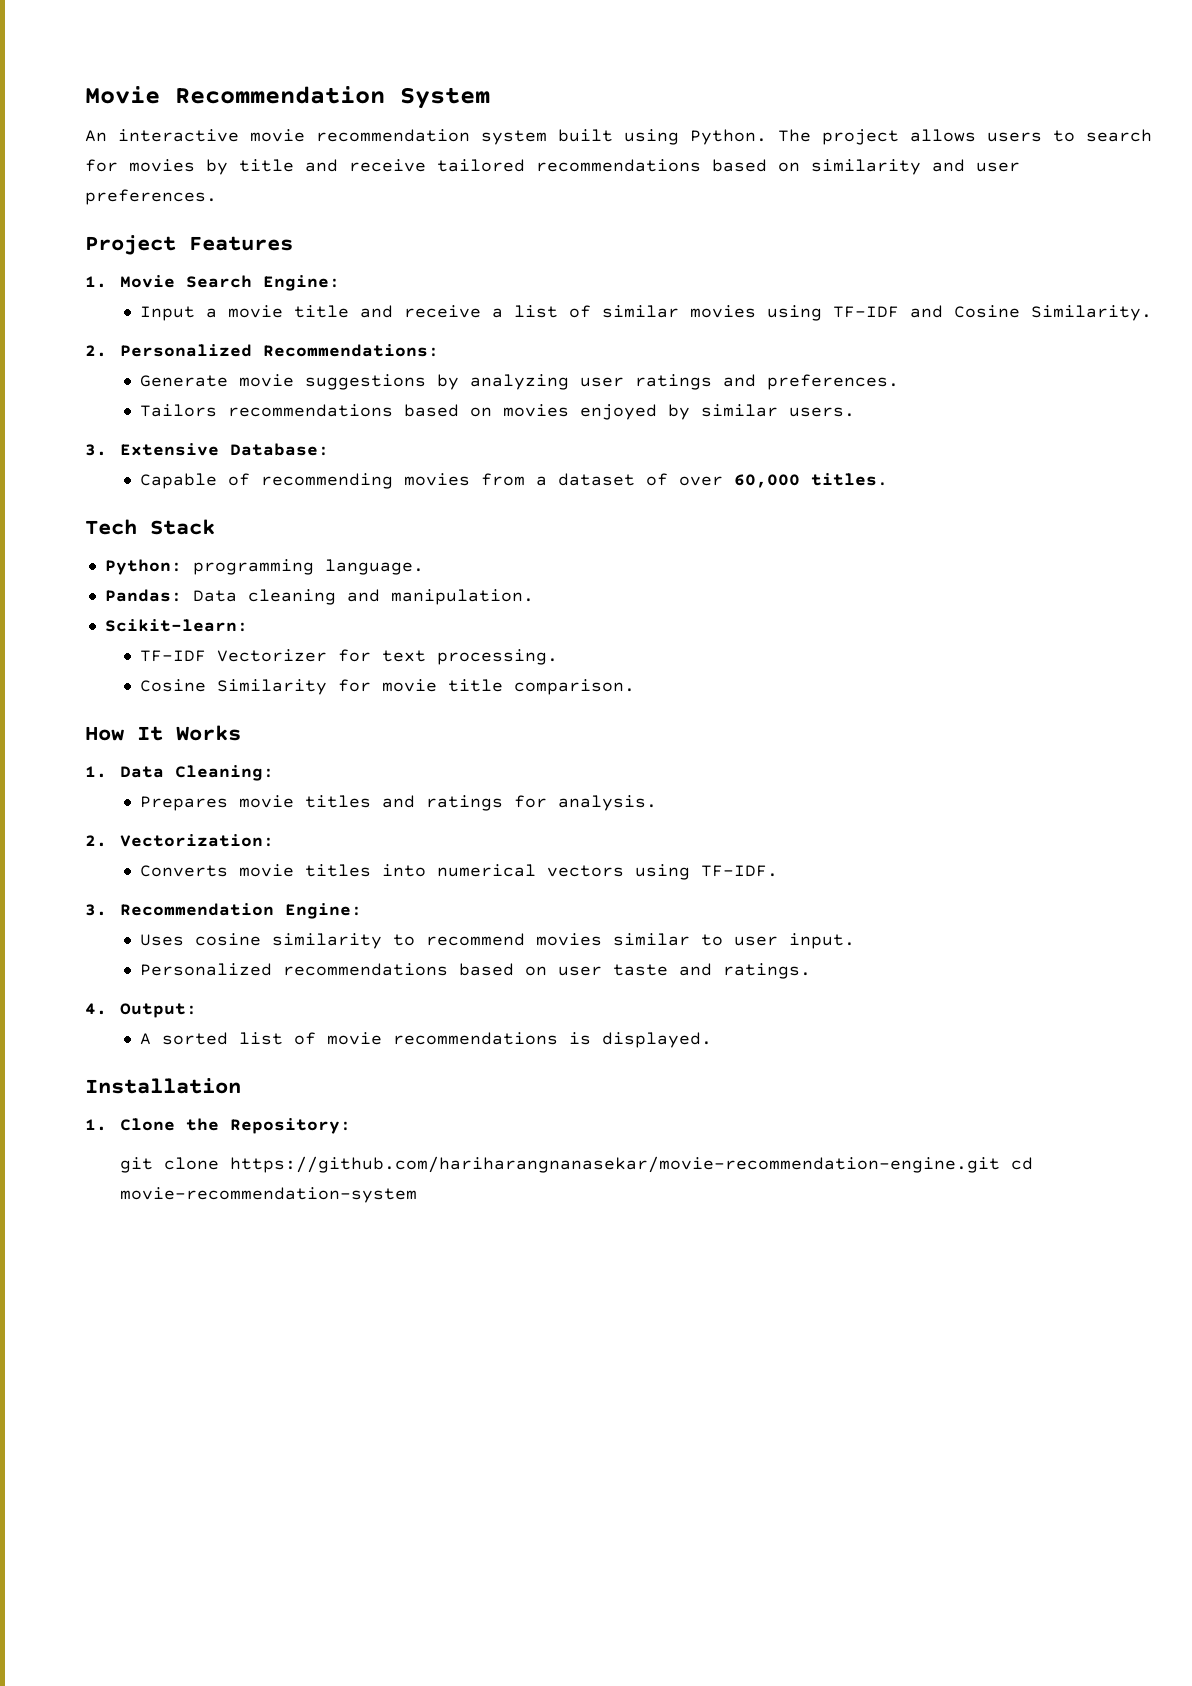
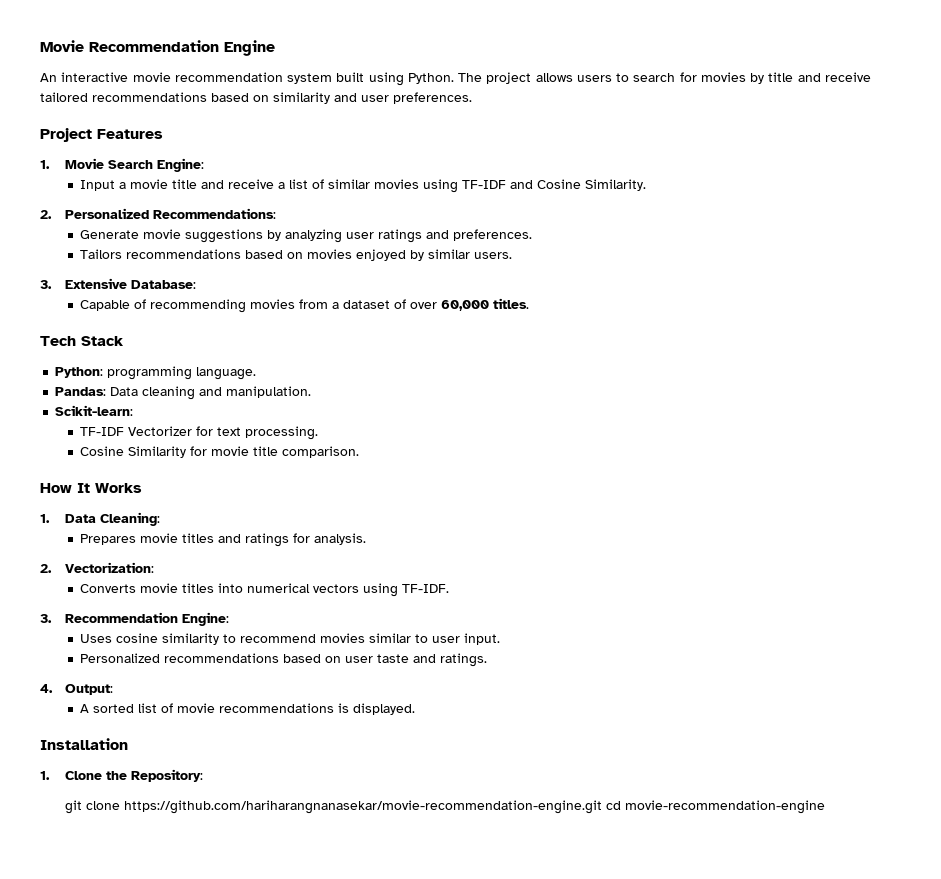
[400,87,490,109] System -> [224,40,275,56] Engine
[120,1187,418,1203] movie-recommendation-system -> [624,800,825,814] movie-recommendation-engine

